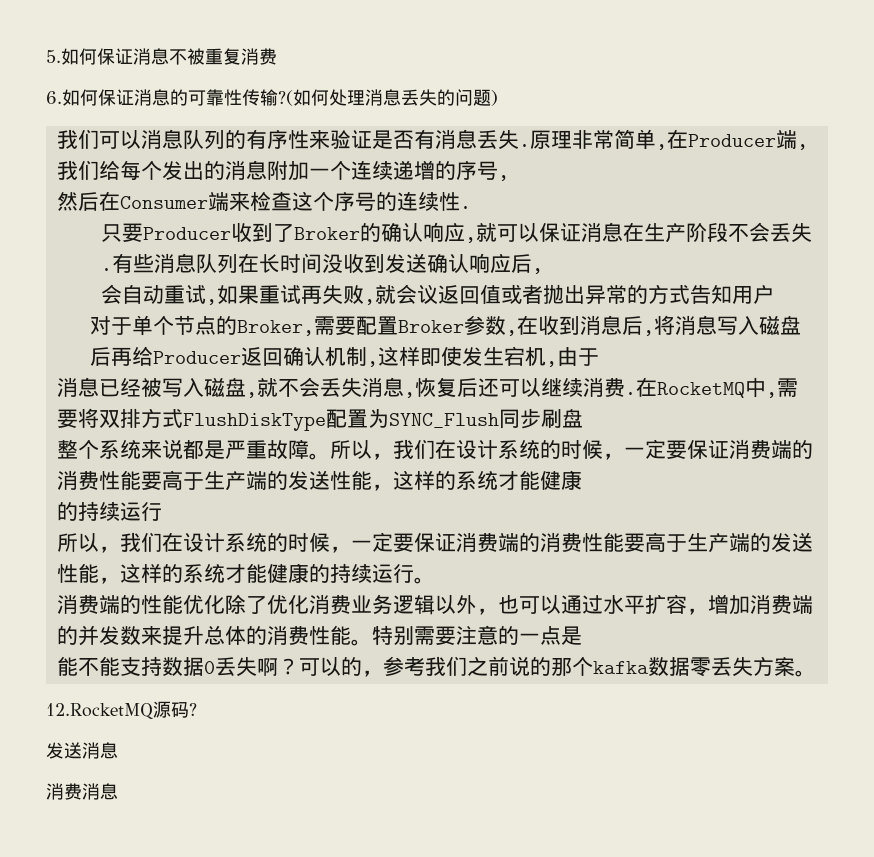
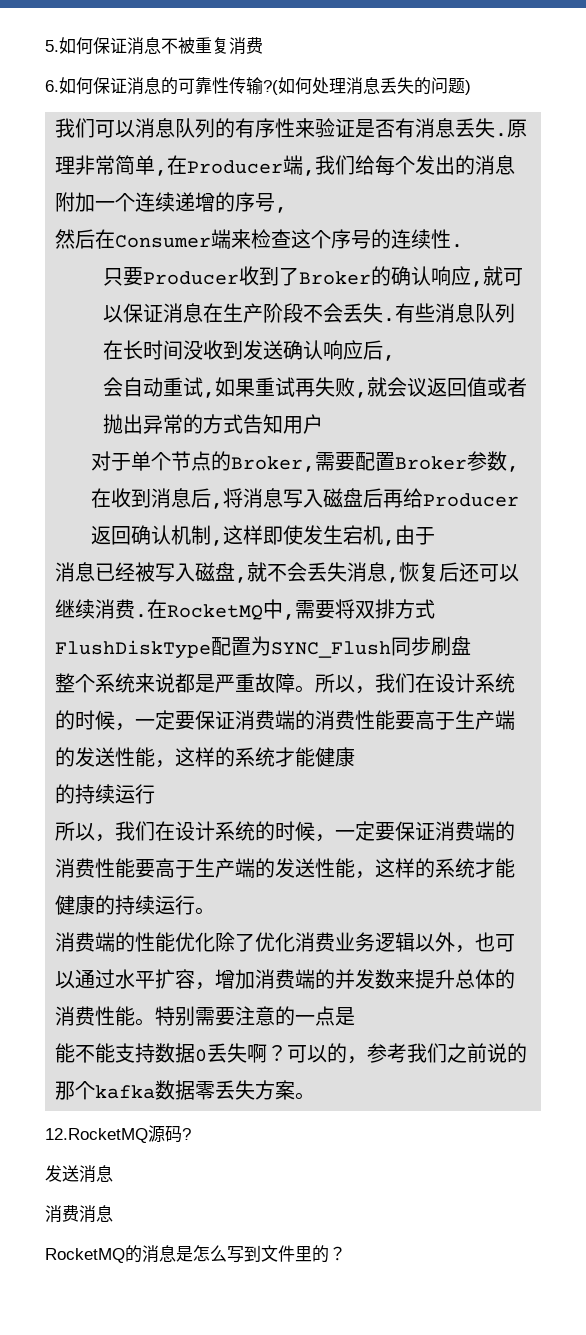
(118, 791) none -> [45,1245,346,1263] // RocketMQ的消息是怎么写到文件里的？

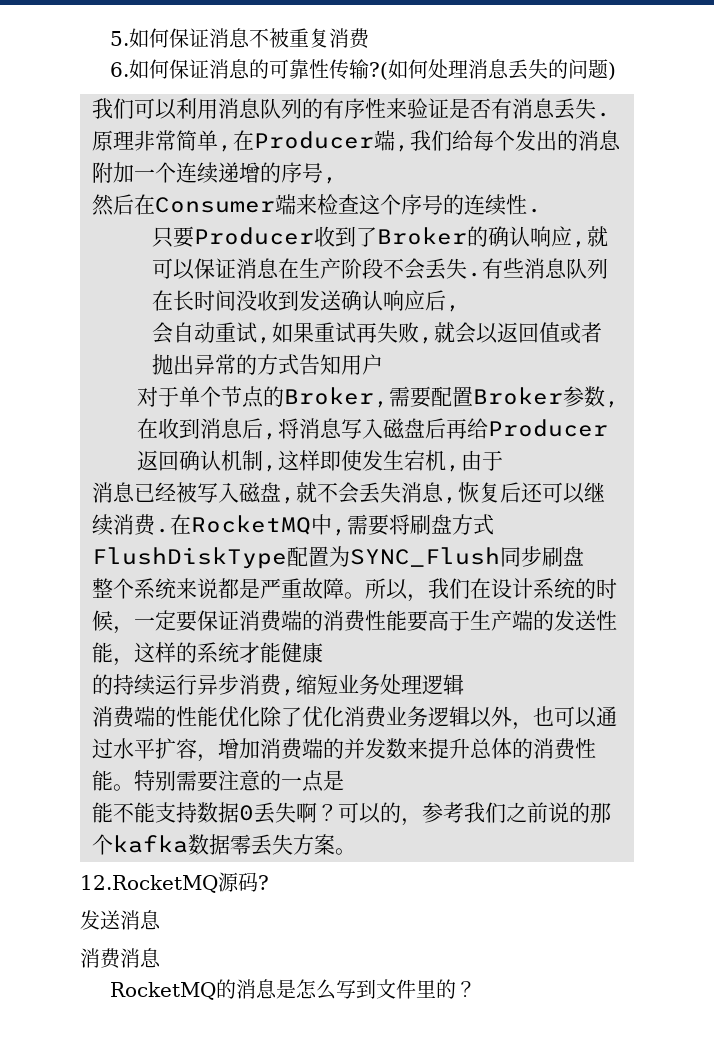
(136, 129) none -> [176,98,218,119] 利用
[407,377,428,397] 议 -> [476,323,498,344] 以
[355,599,396,619] 双排 -> [410,514,452,535] 刷盘
[55,821,516,842] [55,858,516,879] [55,895,216,915] // 所以，我们在设计系统的时候，一定要保证消费端的消费性能要高于生产端的发送性能，这样的系统才能健康的持续运行。 -> [197,674,464,696] 异步消费,缩短业务处理逻辑

